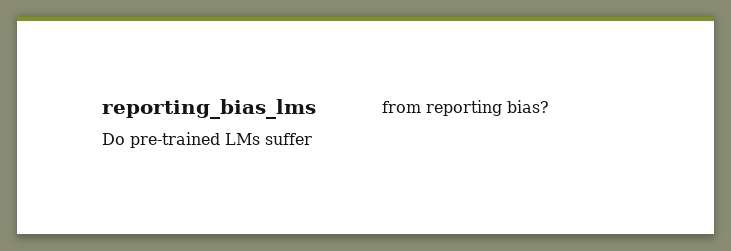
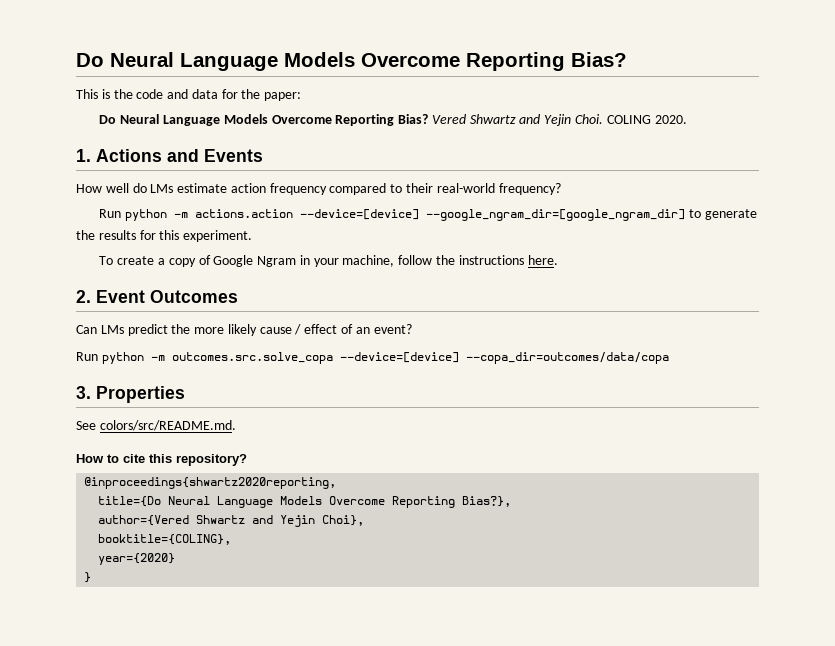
[102,99,316,119] [102,132,312,148] [382,100,549,116] reporting_bias_lms // Do pre-trained LMs suffer from reporting bias? -> [76,52,627,71] [76,89,302,101] [99,114,687,126] [76,149,263,162] [76,183,561,195] [99,209,757,221] [76,230,253,242] [99,255,558,267] [76,290,238,303] [76,324,412,336] [76,352,669,364] [76,386,185,403] [76,420,236,431] [76,454,247,466] [84,477,337,489] [98,496,512,508] [98,515,365,527] [98,534,232,545] [98,553,176,565] [84,572,92,583] Do Neural Language Models Overcome Reporting Bias? // This is the code and data for the paper: // Do Neural Language Models Overcome Reporting Bias? Vered Shwartz and Yejin Choi. COLING 2020. // 1. Actions and Events // How well do LMs estimate action frequency compared to their real-world frequency? // Run python -m actions.action --device=[device] --google_ngram_dir=[google_ngram_dir] to generate the results for this experiment. // To create a copy of Google Ngram in your machine, follow the instructions here. // 2. Event Outcomes // Can LMs predict the more likely cause / effect of an event? // Run python -m outcomes.src.solve_copa --device=[device] --copa_dir=outcomes/data/copa // 3. Properties // See colors/src/README.md. // How to cite this repository? // @inproceedings{shwartz2020reporting, // title={Do Neural Language Models Overcome Reporting Bias?}, // author={Vered Shwartz and Yejin Choi}, // booktitle={COLING}, // year={2020} // }

